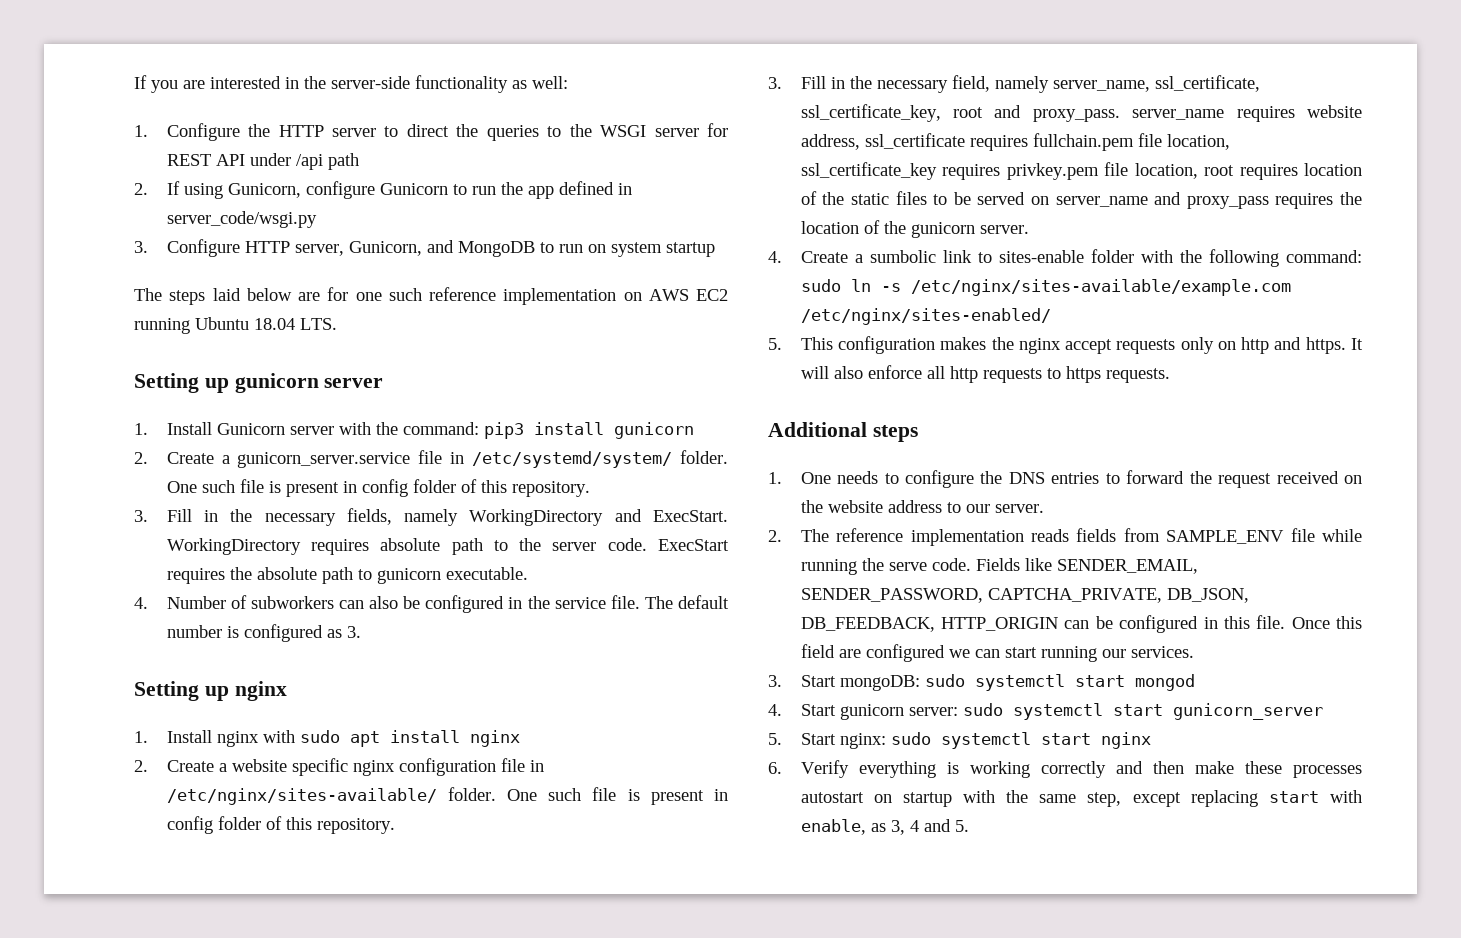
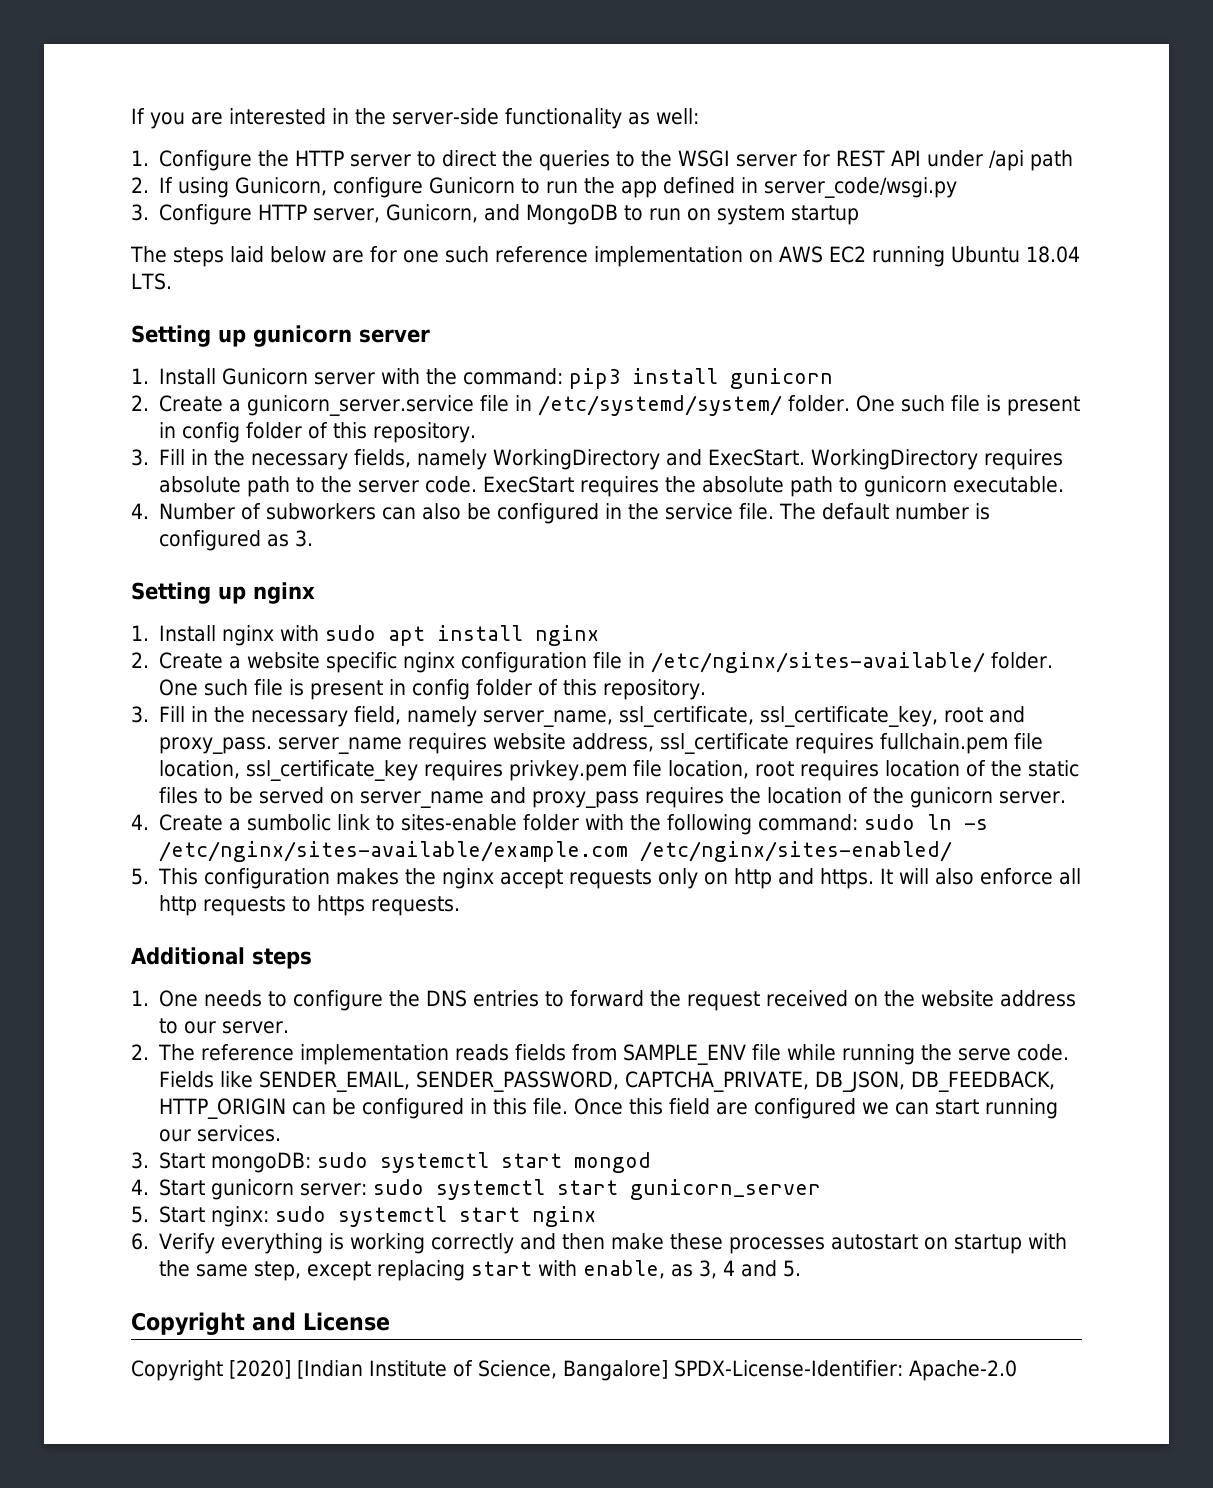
(969, 826) none -> [131,1312,390,1335] [131,1360,1017,1381] // Copyright and License // Copyright [2020] [Indian Institute of Science, Bangalore] SPDX-License-Identifier: Apache-2.0

